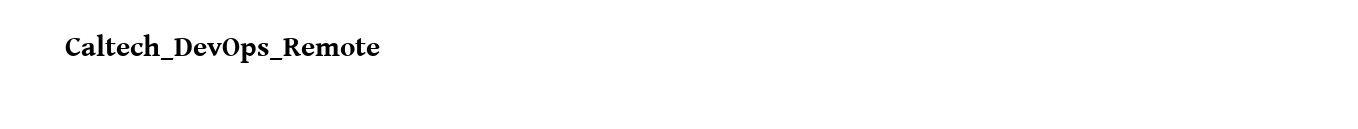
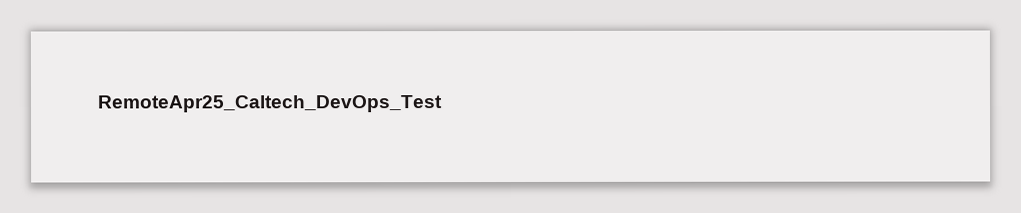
[65,34,380,63] Caltech_DevOps_Remote -> [97,95,443,113] RemoteApr25_Caltech_DevOps_Test

